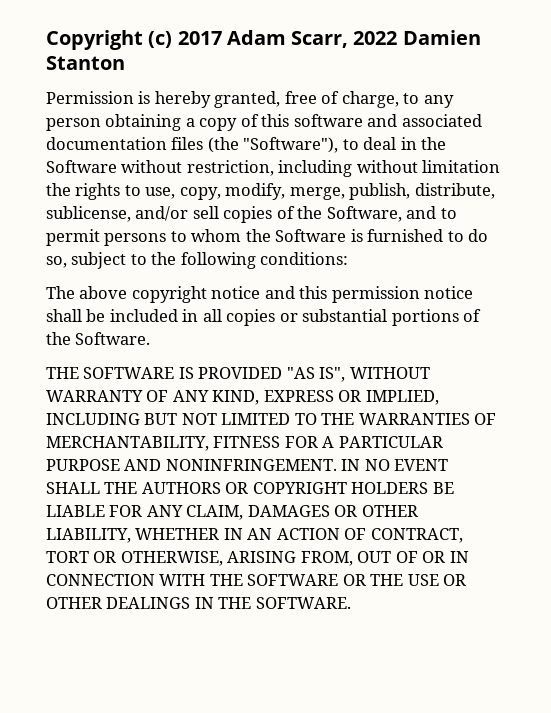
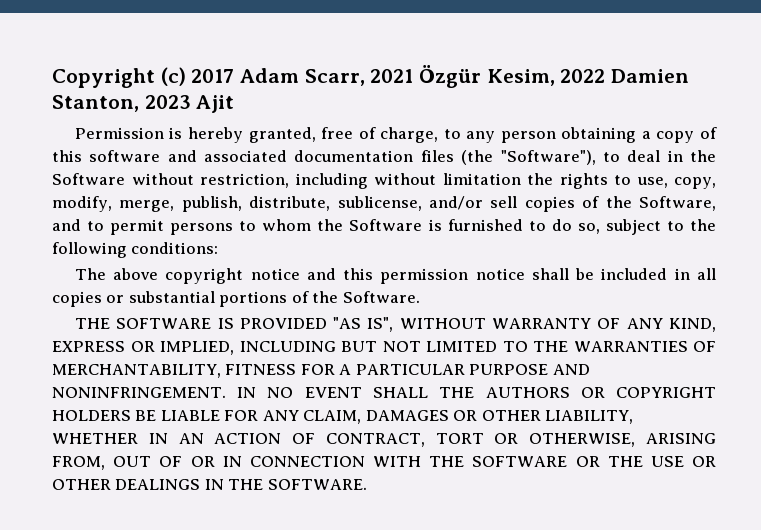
[353,30,481,45] [46,56,125,70] 2022 Damien Stanton -> [370,65,690,88] [52,95,235,113] 2021 Özgür Kesim, 2022 Damien Stanton, 2023 Ajit

